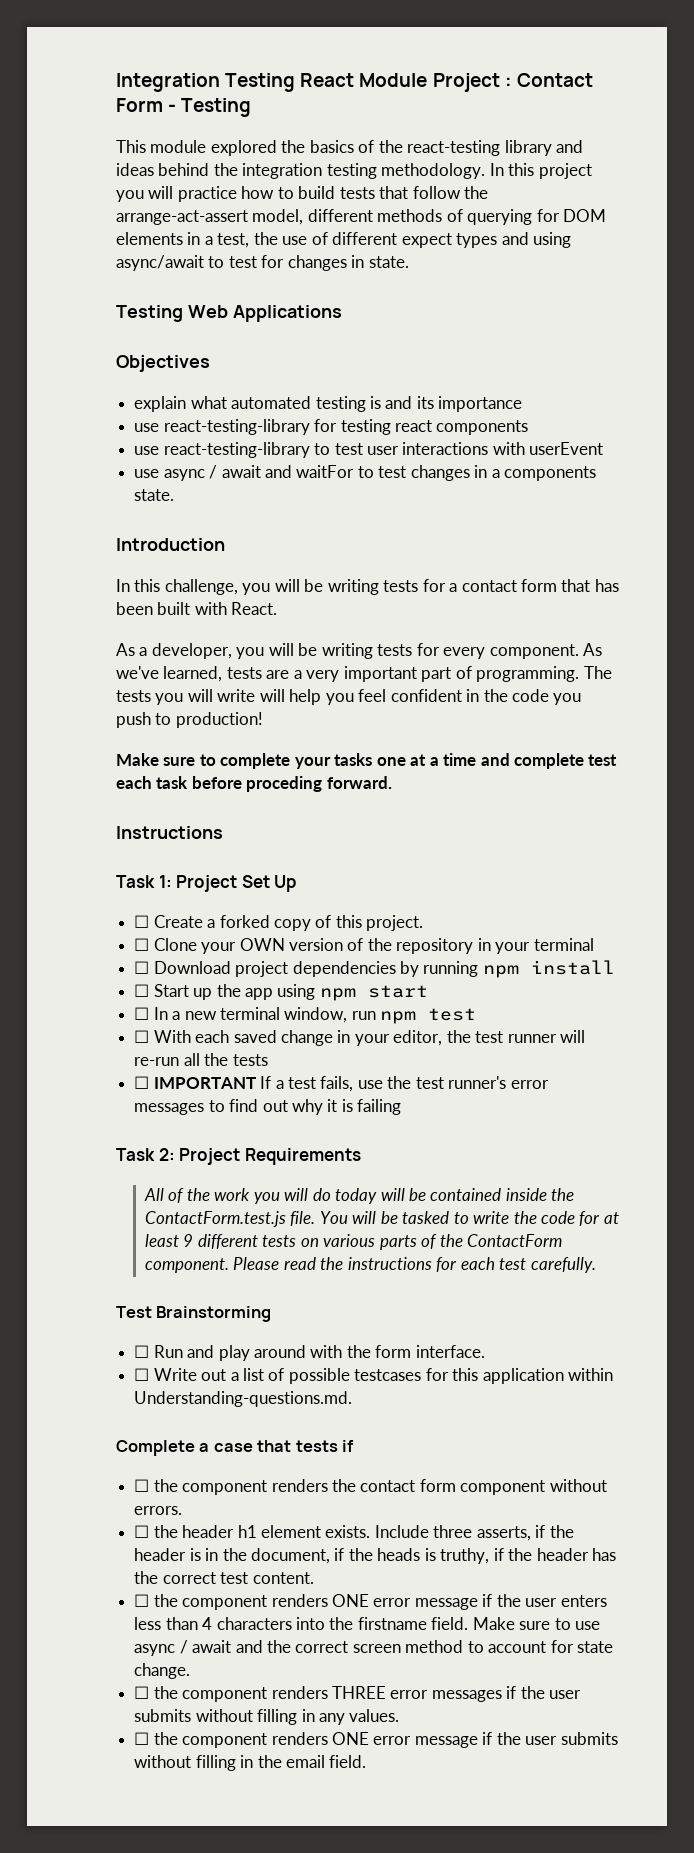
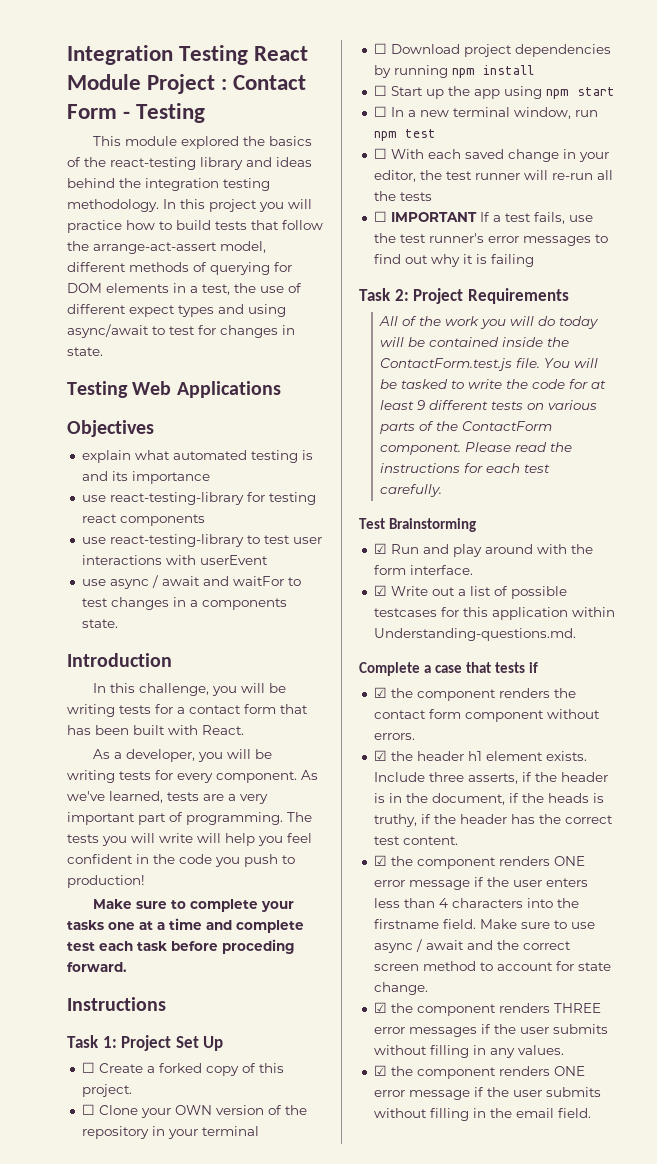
[134,1345,150,1358] ☐ -> [373,543,387,554] ☑
[134,1368,150,1381] ☐ -> [373,585,387,596] ☑
[134,1479,150,1492] ☐ -> [373,687,387,698] ☑
[134,1525,150,1538] ☐ -> [373,750,387,761] ☑
[134,1594,150,1607] ☐ -> [373,855,387,866] ☑
[134,1686,150,1699] ☐ -> [373,1002,387,1013] ☑
[134,1732,150,1745] ☐ -> [373,1065,387,1076] ☑

